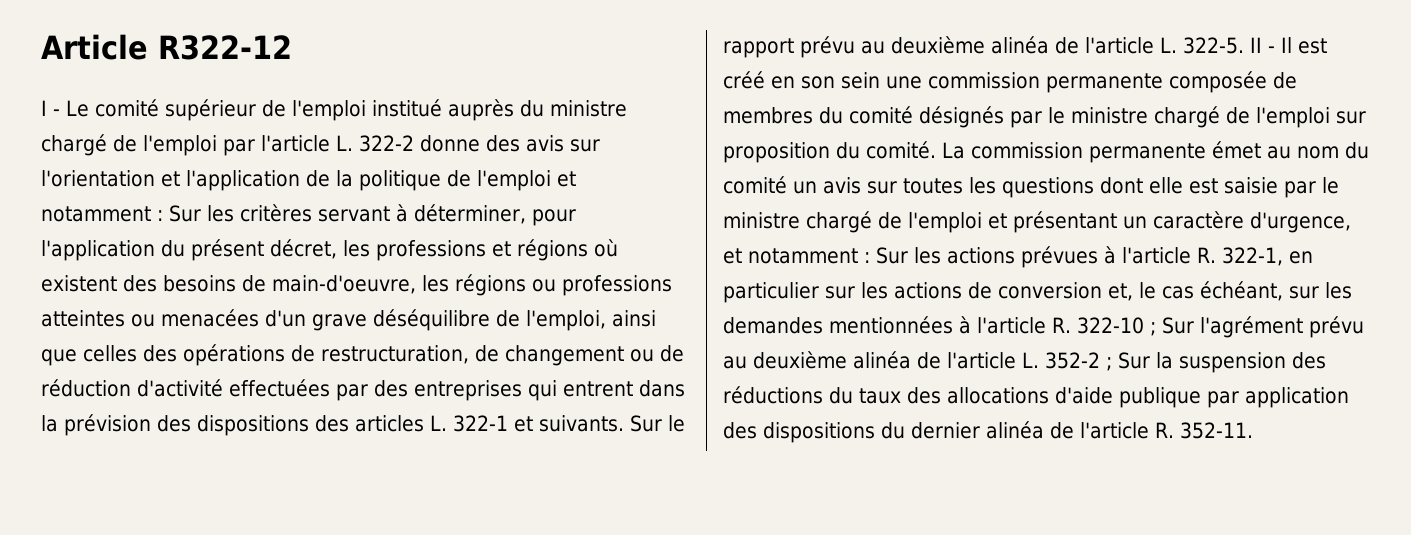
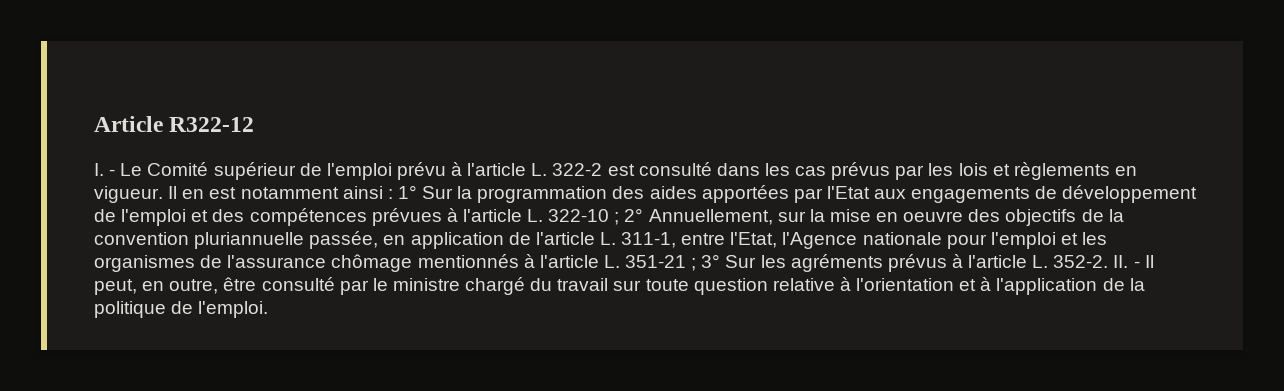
[41,100,47,116] I -> [94,163,104,176] I.
[95,99,159,117] comité -> [147,162,209,176] Comité
[372,99,627,121] [41,134,600,156] institué auprès du ministre chargé de l'emploi par l'article L. 322-2 donne des avis sur -> [396,162,1137,180] [94,185,1198,203] [94,208,1124,226] [94,231,1108,249] [94,254,1154,272] [94,277,851,295] prévu à l'article L. 322-2 est consulté dans les cas prévus par les lois et règlements en vigueur. Il en est notamment ainsi : 1° Sur la programmation des aides apportées par l'Etat aux engagements de développement de l'emploi et des compétences prévues à l'article L. 322-10 ; 2° Annuellement, sur la mise en oeuvre des objectifs de la convention pluriannuelle passée, en application de l'article L. 311-1, entre l'Etat, l'Agence nationale pour l'emploi et les organismes de l'assurance chômage mentionnés à l'article L. 351-21 ; 3° Sur les agréments prévus à l'article L. 352-2. II. - Il peut, en outre, être consulté par le ministre chargé du travail sur toute question relative à
(180, 179) none -> [980,277,992,291] à
[477,170,576,191] [41,204,576,226] [41,239,618,261] [41,274,672,296] [41,309,656,331] [41,344,684,366] [41,379,685,401] [41,414,685,436] [723,36,1327,58] [723,71,1297,93] [723,106,1366,128] [723,141,1369,163] [723,176,1339,198] [723,211,1351,233] [723,246,1313,268] [723,281,1352,303] [723,316,1364,338] [723,351,1326,373] [723,386,1349,408] [723,421,1253,443] l'emploi et notamment : Sur les critères servant à déterminer, pour l'application du présent décret, les professions et régions où existent des besoins de main-d'oeuvre, les régions ou professions atteintes ou menacées d'un grave déséquilibre de l'emploi, ainsi que celles des opérations de restructuration, de changement ou de réduction d'activité effectuées par des entreprises qui entrent dans la prévision des dispositions des articles L. 322-1 et suivants. Sur le rapport prévu au deuxième alinéa de l'article L. 322-5. II - Il est créé en son sein une commission permanente composée de membres du comité désignés par le ministre chargé de l'emploi sur proposition du comité. La commission permanente émet au nom du comité un avis sur toutes les questions dont elle est saisie par le ministre chargé de l'emploi et présentant un caractère d'urgence, et notamment : Sur les actions prévues à l'article R. 322-1, en particulier sur les actions de conversion et, le cas échéant, sur les demandes mentionnées à l'article R. 322-10 ; Sur l'agrément prévu au deuxième alinéa de l'article L. 352-2 ; Sur la suspension des réductions du taux des allocations d'aide publique par application des dispositions du dernier alinéa de l'article R. 352-11. -> [198,301,269,318] l'emploi.

